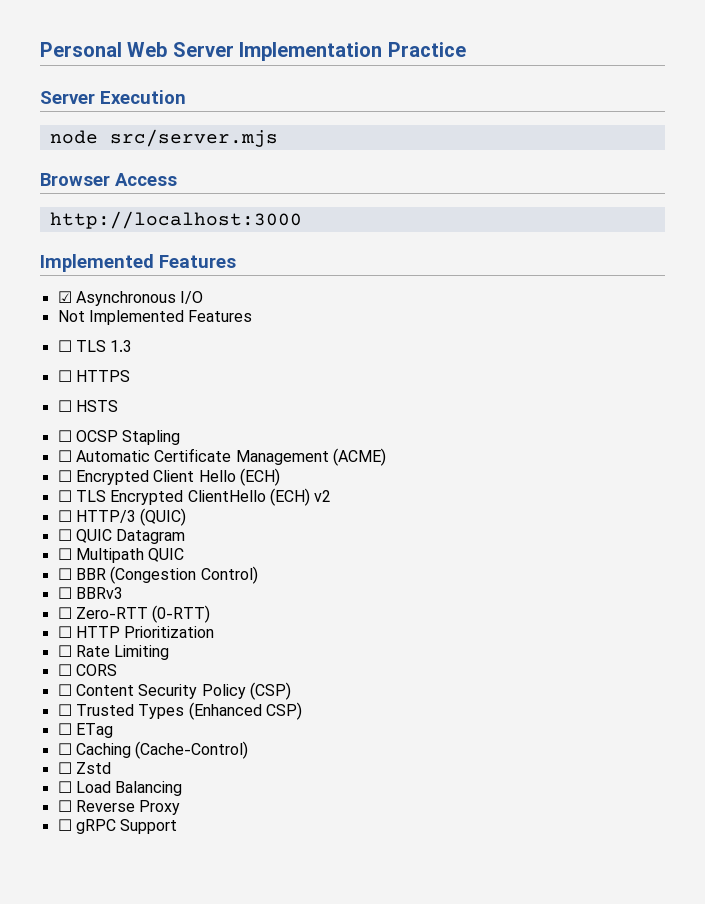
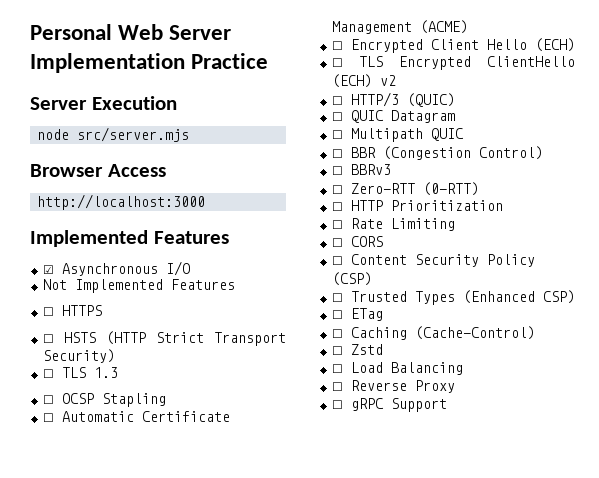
[57,340,133,352] // ☐ TLS 1.3 -> (235, 284) none
(118, 406) none -> [105,331,286,346] [42,349,115,363] [42,367,118,378] (HTTP Strict Transport Security) // ☐ TLS 1.3

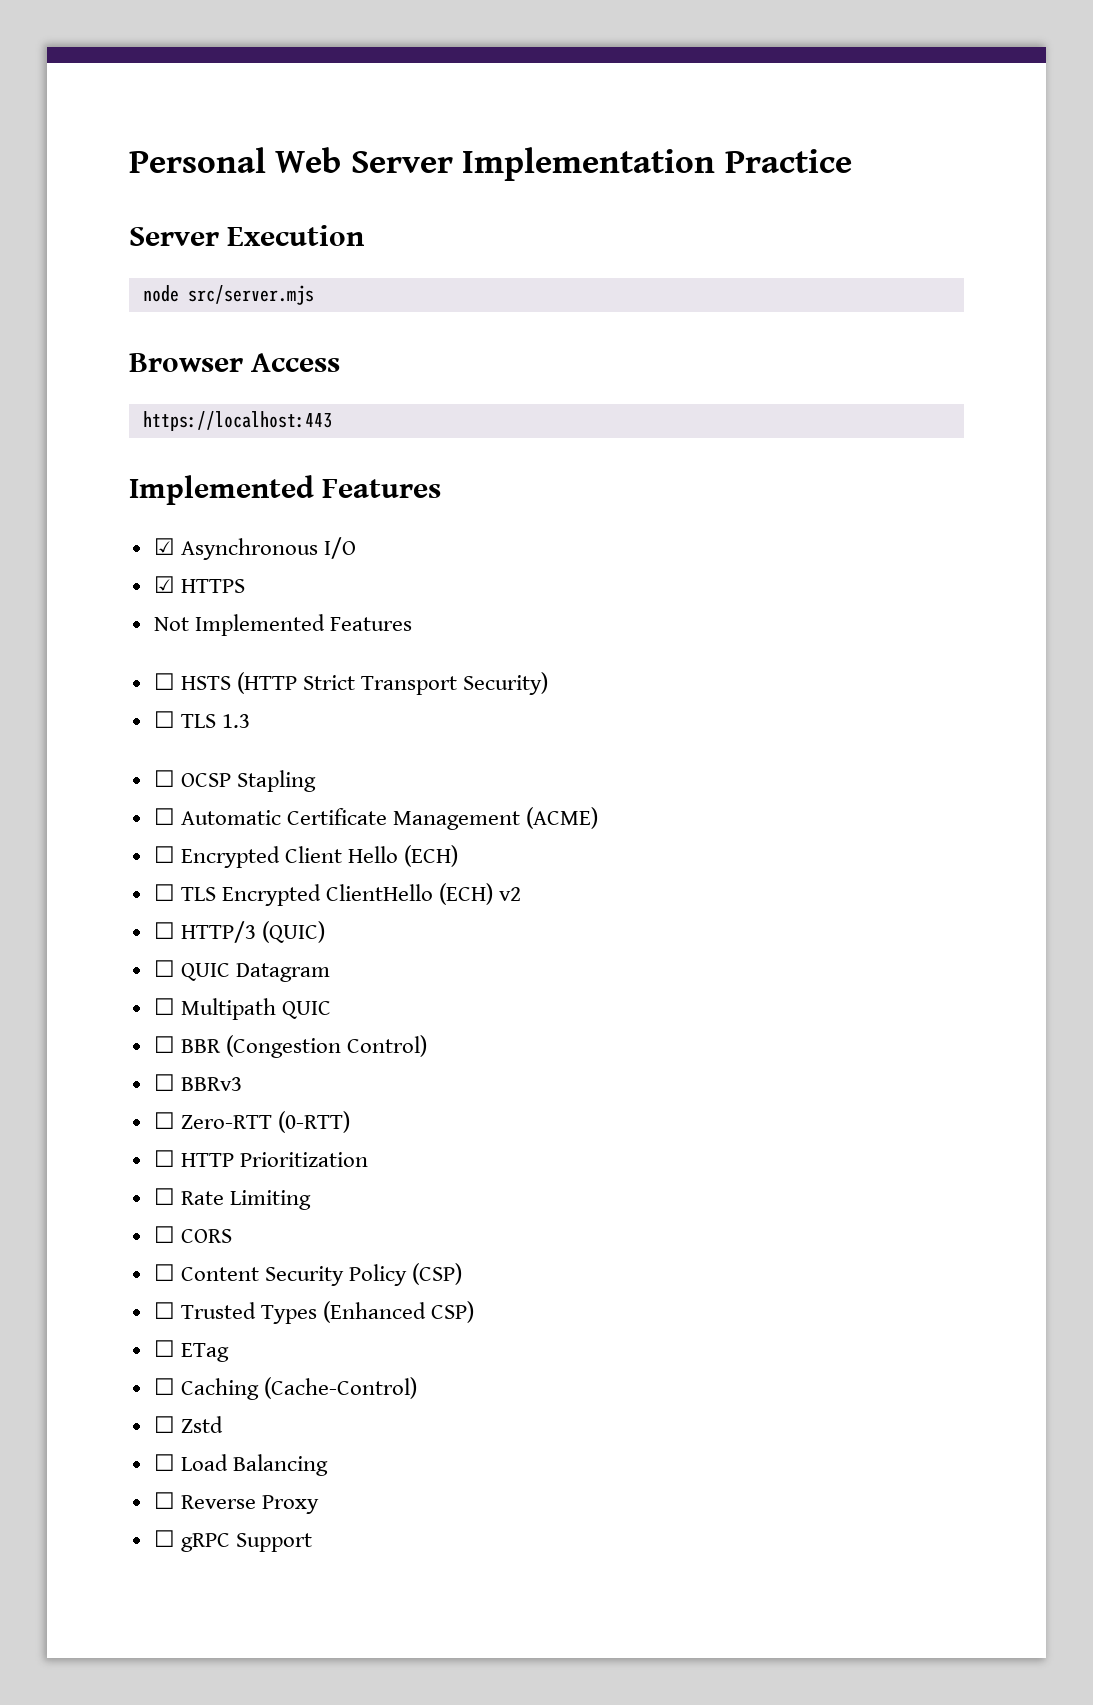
[36,194,205,210] http://localhost:3000 -> [142,411,332,431] https://localhost:443
(190, 268) none -> [153,576,245,593] // ☑ HTTPS
[42,305,102,316] // ☐ HTTPS -> (412, 624) none

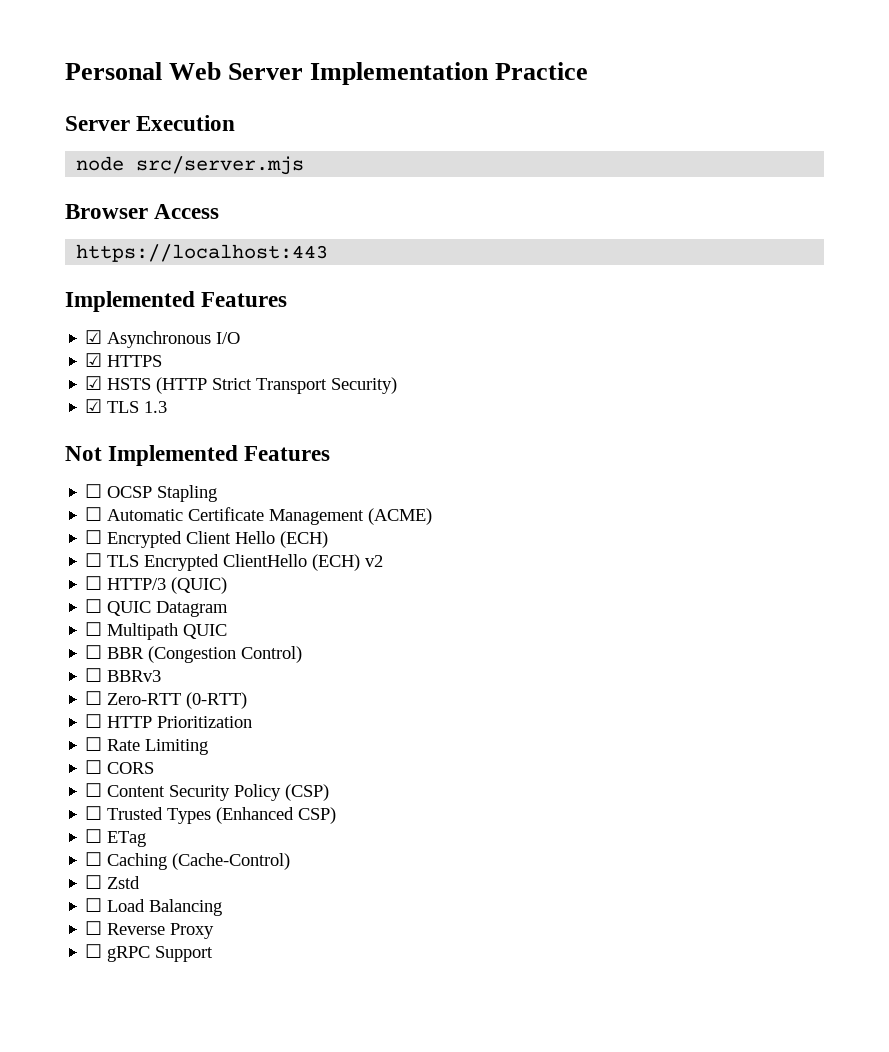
[153,614,412,636] [153,673,175,690] Not Implemented Features // ☐ -> [85,376,103,390] ☑
[153,711,175,728] ☐ -> [85,399,103,413] ☑
(250, 721) none -> [65,445,331,466] // Not Implemented Features

